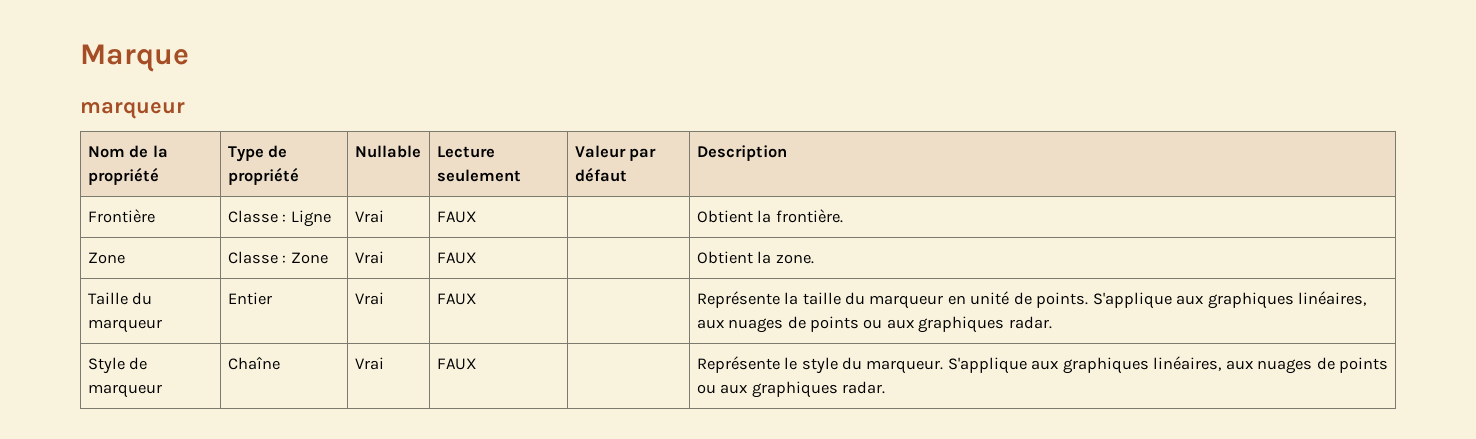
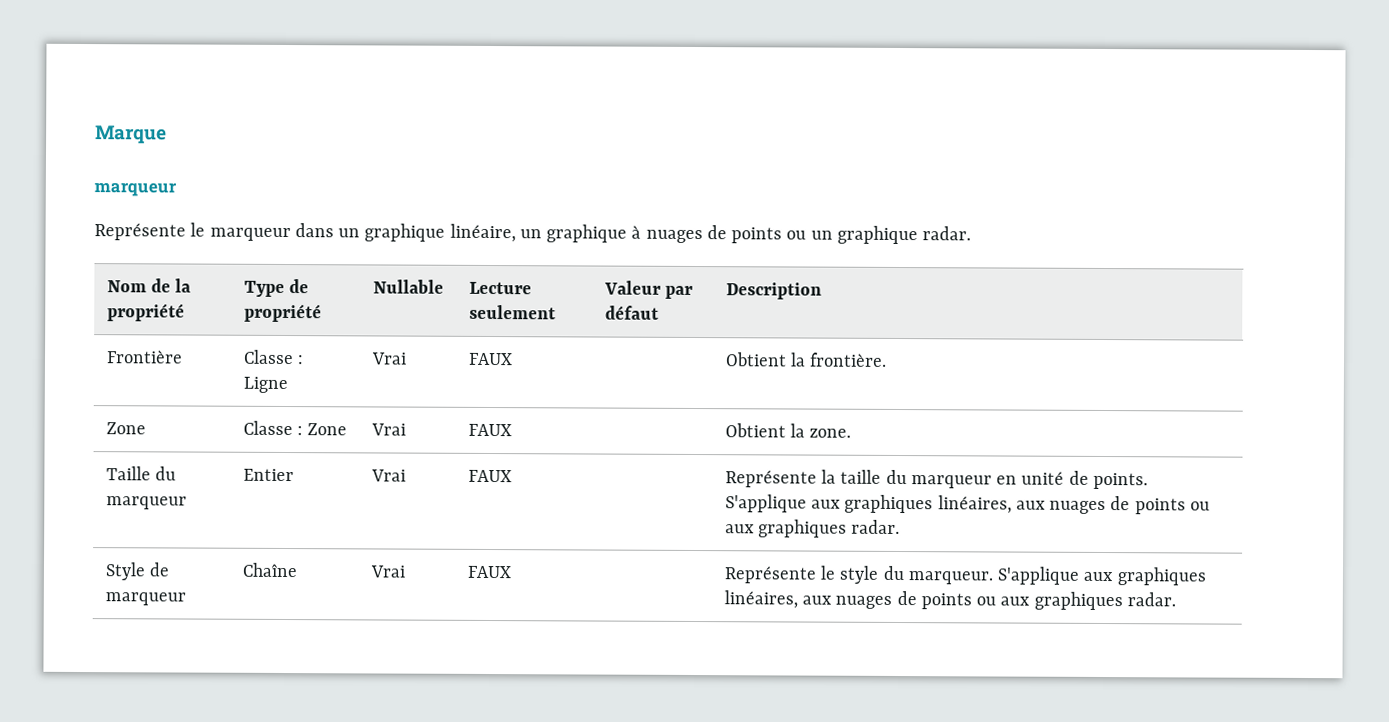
(185, 110) none -> [94,222,972,245] // Représente le marqueur dans un graphique linéaire, un graphique à nuages de points ou un graphique radar.

